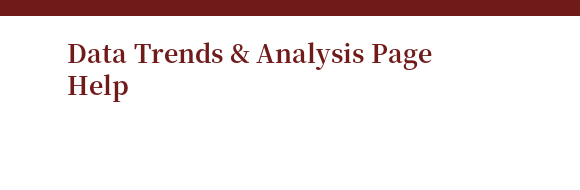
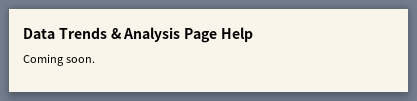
(129, 88) none -> [23,54,95,66] // Coming soon.

